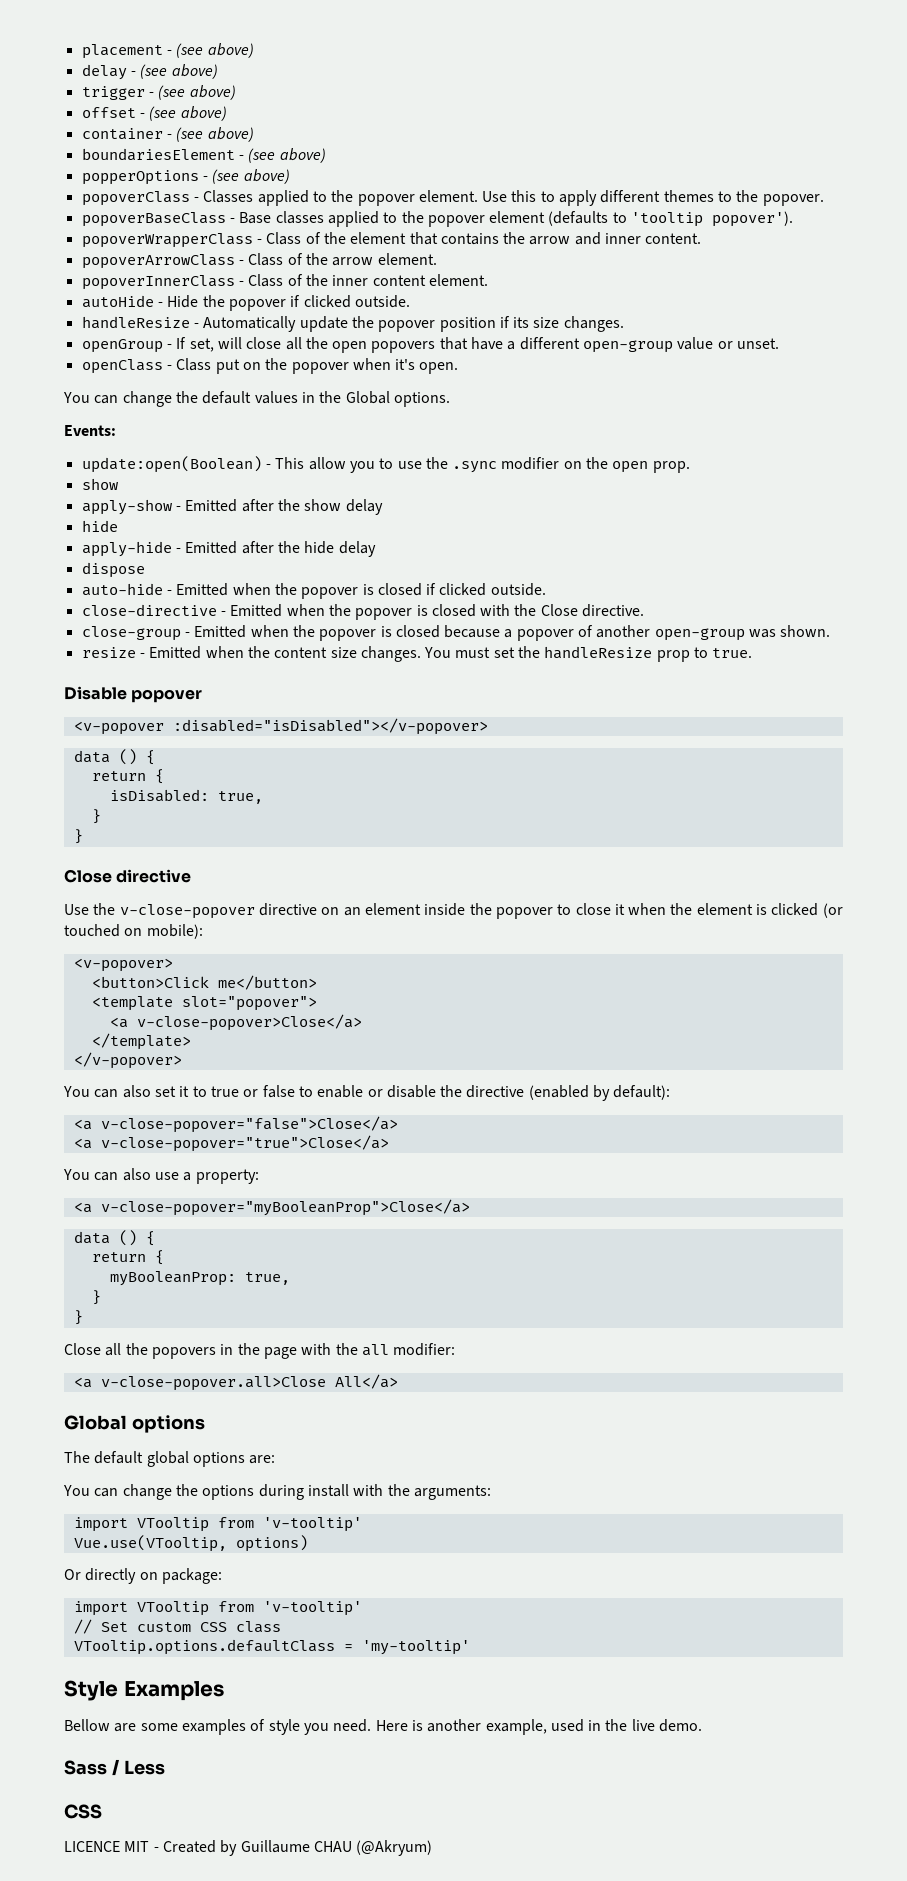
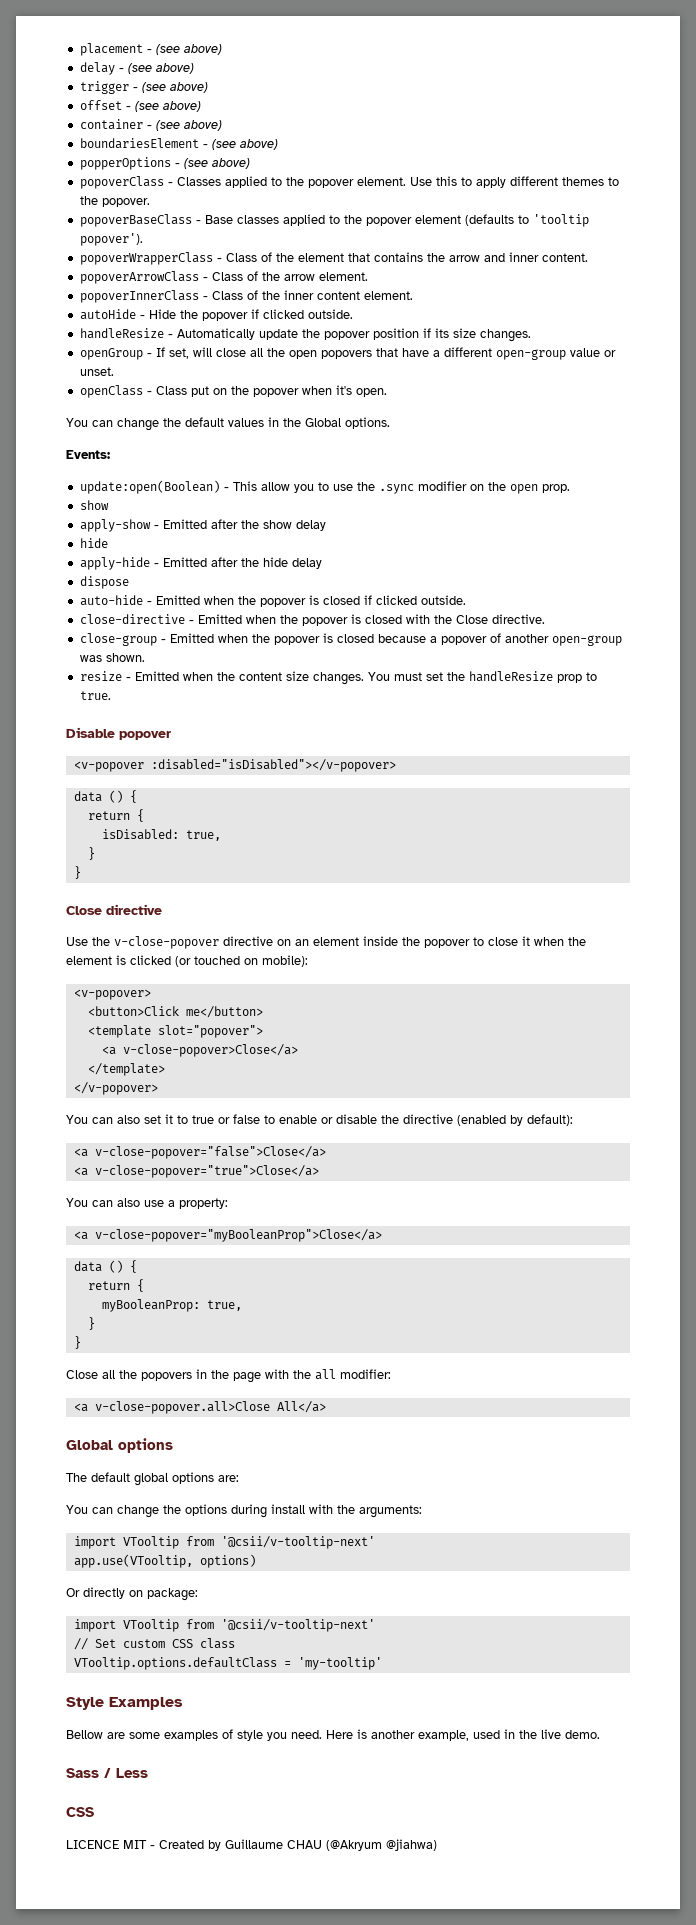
[262,1517,362,1532] [73,1535,227,1552] 'v-tooltip' // Vue.use(VTooltip, -> [220,1536,375,1549] [73,1554,193,1568] '@csii/v-tooltip-next' // app.use(VTooltip,
[262,1601,362,1616] 'v-tooltip' -> [220,1619,375,1632] '@csii/v-tooltip-next'
[356,1840,433,1856] (@Akryum) -> [326,1839,437,1851] (@Akryum @jiahwa)

